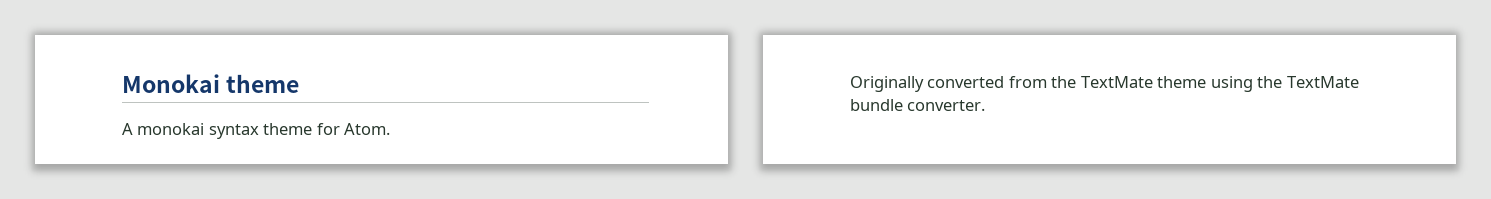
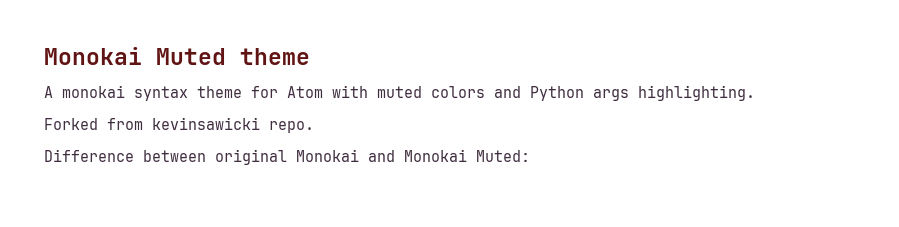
[122,74,220,93] Monokai -> [44,47,226,65] Monokai Muted
[344,123,391,135] [850,76,1359,92] [850,99,986,111] Atom. // Originally converted from the TextMate theme using the TextMate bundle converter. -> [287,85,755,101] [44,117,314,133] [44,149,530,165] Atom with muted colors and Python args highlighting. // Forked from kevinsawicki repo. // Difference between original Monokai and Monokai Muted:

